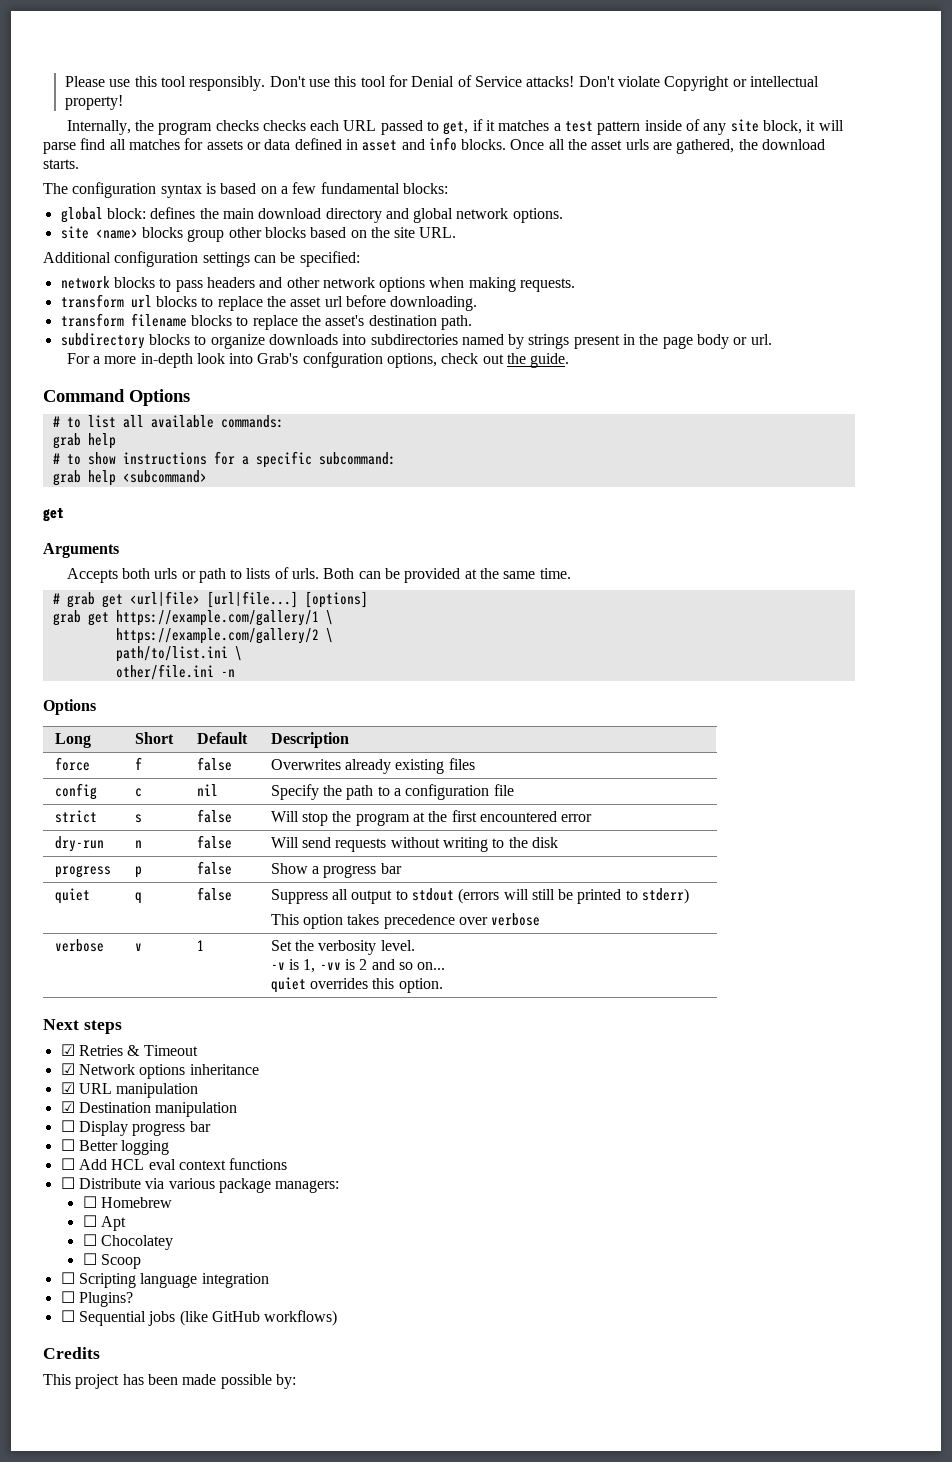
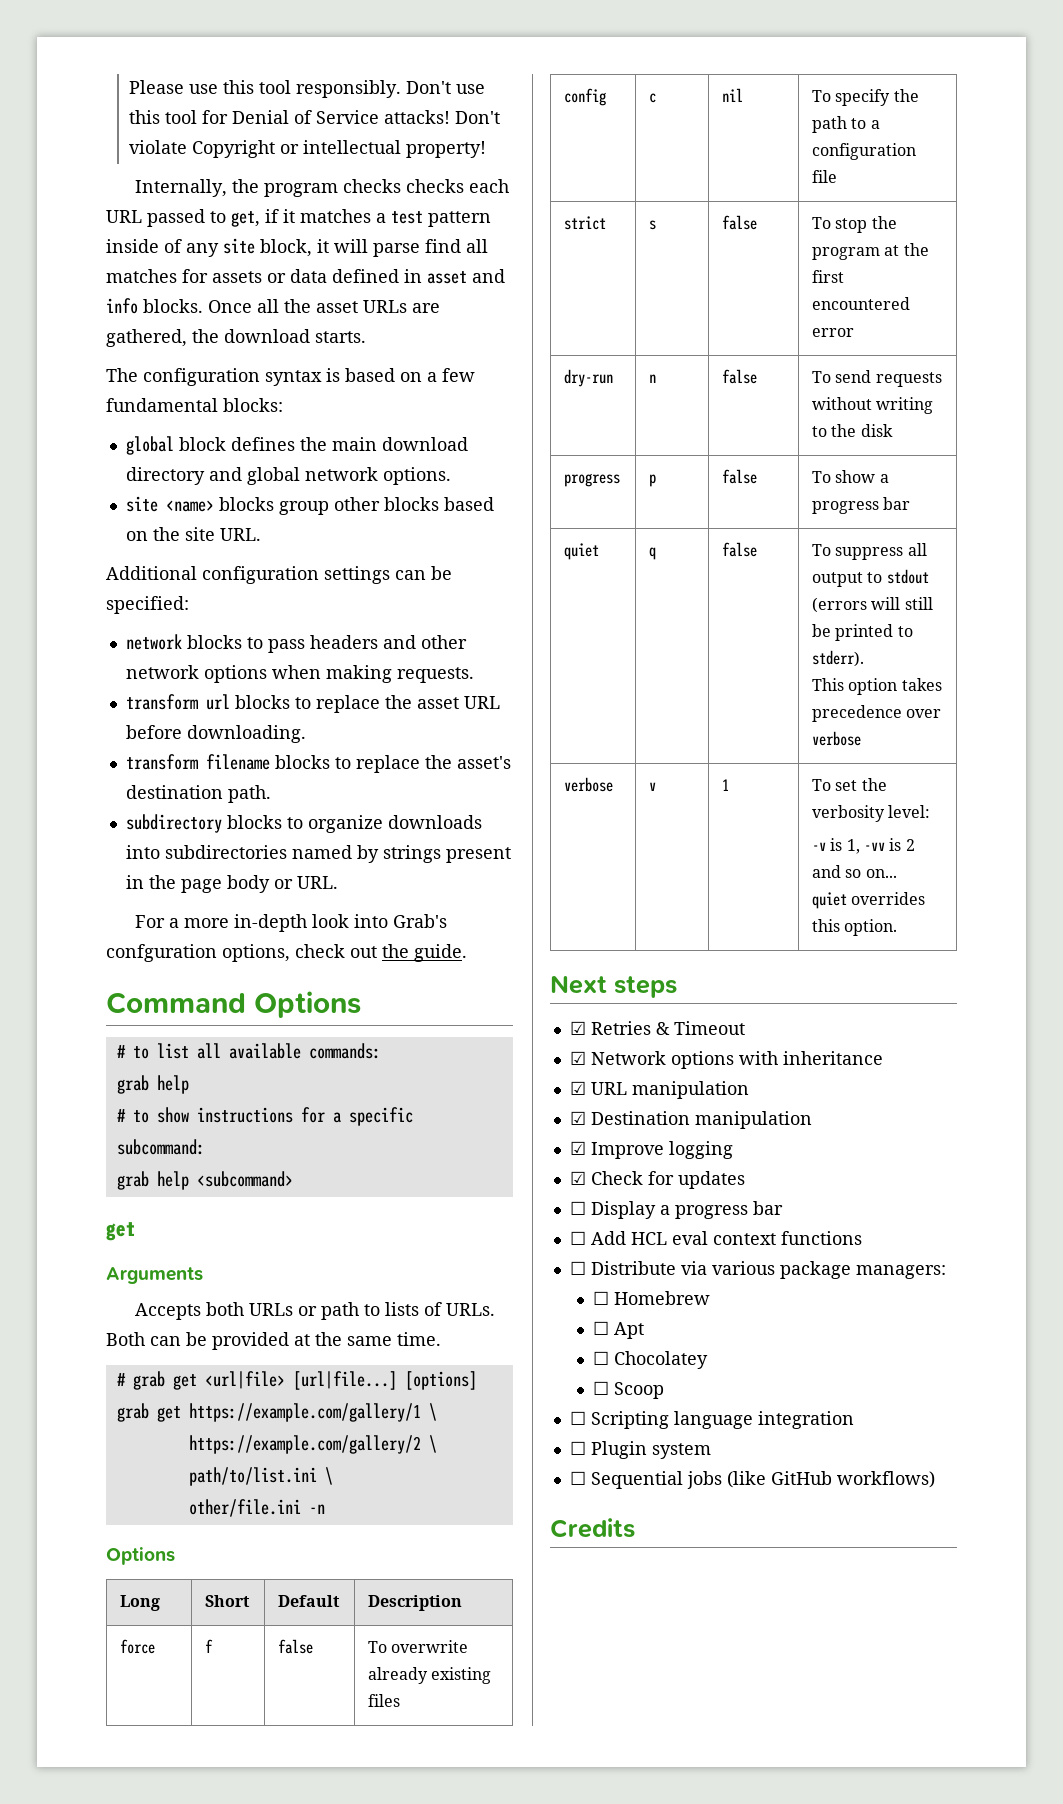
[625,139,649,150] urls -> [363,300,407,313] URLs
[106,208,146,219] block: -> [178,437,226,451] block
[324,296,343,307] url -> [463,696,500,709] URL
[750,334,772,345] url. -> [296,876,338,889] URL.
[154,568,178,579] urls -> [249,1303,294,1316] URLs
[292,568,320,579] urls. -> [446,1303,496,1316] URLs.
[270,759,341,770] Overwrites -> [368,1640,469,1653] To overwrite
[270,784,319,800] Specify -> [812,89,891,106] To specify
[270,811,299,822] Will -> [812,217,832,229] To
[270,837,299,848] Will -> [812,371,832,383] To
[270,863,308,874] Show -> [812,470,876,483] To show
[270,889,328,904] Suppress -> [812,544,904,560] To suppress
[642,888,690,904] stderr) -> [812,650,865,667] stderr).
[270,940,292,951] Set -> [812,779,858,791] To set
[380,940,415,951] level. -> [888,805,931,818] level:
(186, 1071) none -> [738,1051,778,1065] with
(238, 1109) none -> [569,1141,733,1159] [569,1171,745,1189] // ☑ Improve logging // ☑ Check for updates
[132,1121,211,1136] [60,1139,170,1155] progress bar // ☐ Better logging -> [659,1201,783,1219] a progress bar
[78,1292,133,1307] Plugins? -> [590,1441,711,1459] Plugin system
[43,1374,296,1389] // This project has been made possible by: -> (635, 1528) none

